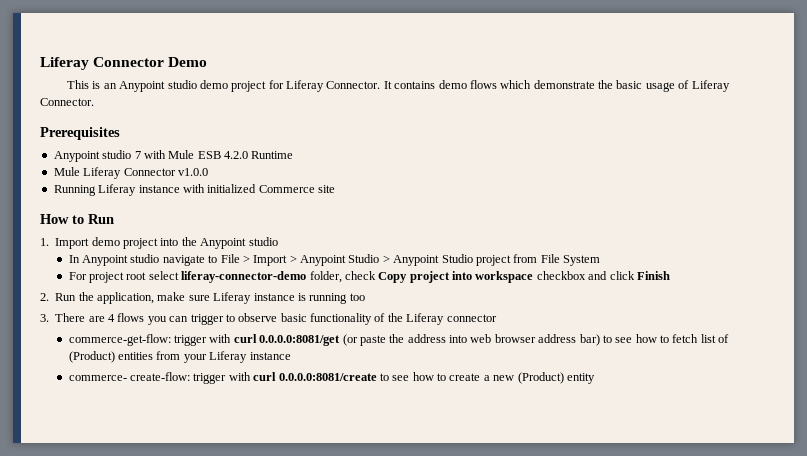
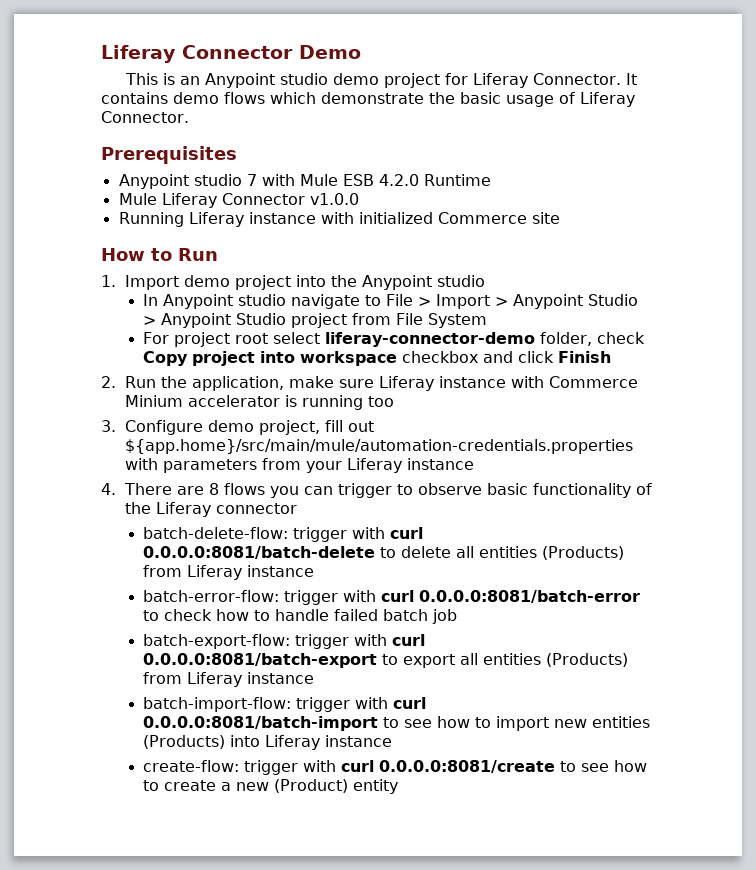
(295, 297) none -> [511,376,639,388] [125,395,281,407] with Commerce Minium accelerator
(49, 318) none -> [125,420,375,435] [125,439,634,454] [125,458,475,473] [101,483,116,495] Configure demo project, fill out ${app.home}/src/main/mule/automation-credentials.properties with parameters from your Liferay instance // 4.
[108,314,115,322] 4 -> [209,483,220,495] 8
[68,334,730,346] [68,351,291,363] [68,375,127,381] commerce-get-flow: trigger with curl 0.0.0.0:8081/get (or paste the address into web browser address bar) to see how to fetch list of (Product) entities from your Liferay instance // commerce- -> [142,527,423,542] [142,546,624,560] [142,565,314,580] [142,590,640,605] [142,609,457,624] [142,634,425,649] [142,653,628,668] [142,672,314,687] [142,697,426,712] [142,716,650,731] [142,735,392,750] batch-delete-flow: trigger with curl 0.0.0.0:8081/batch-delete to delete all entities (Products) from Liferay instance // batch-error-flow: trigger with curl 0.0.0.0:8081/batch-error to check how to handle failed batch job // batch-export-flow: trigger with curl 0.0.0.0:8081/batch-export to export all entities (Products) from Liferay instance // batch-import-flow: trigger with curl 0.0.0.0:8081/batch-import to see how to import new entities (Products) into Liferay instance //

